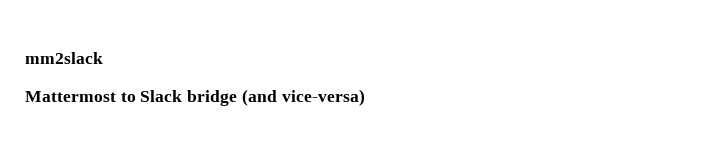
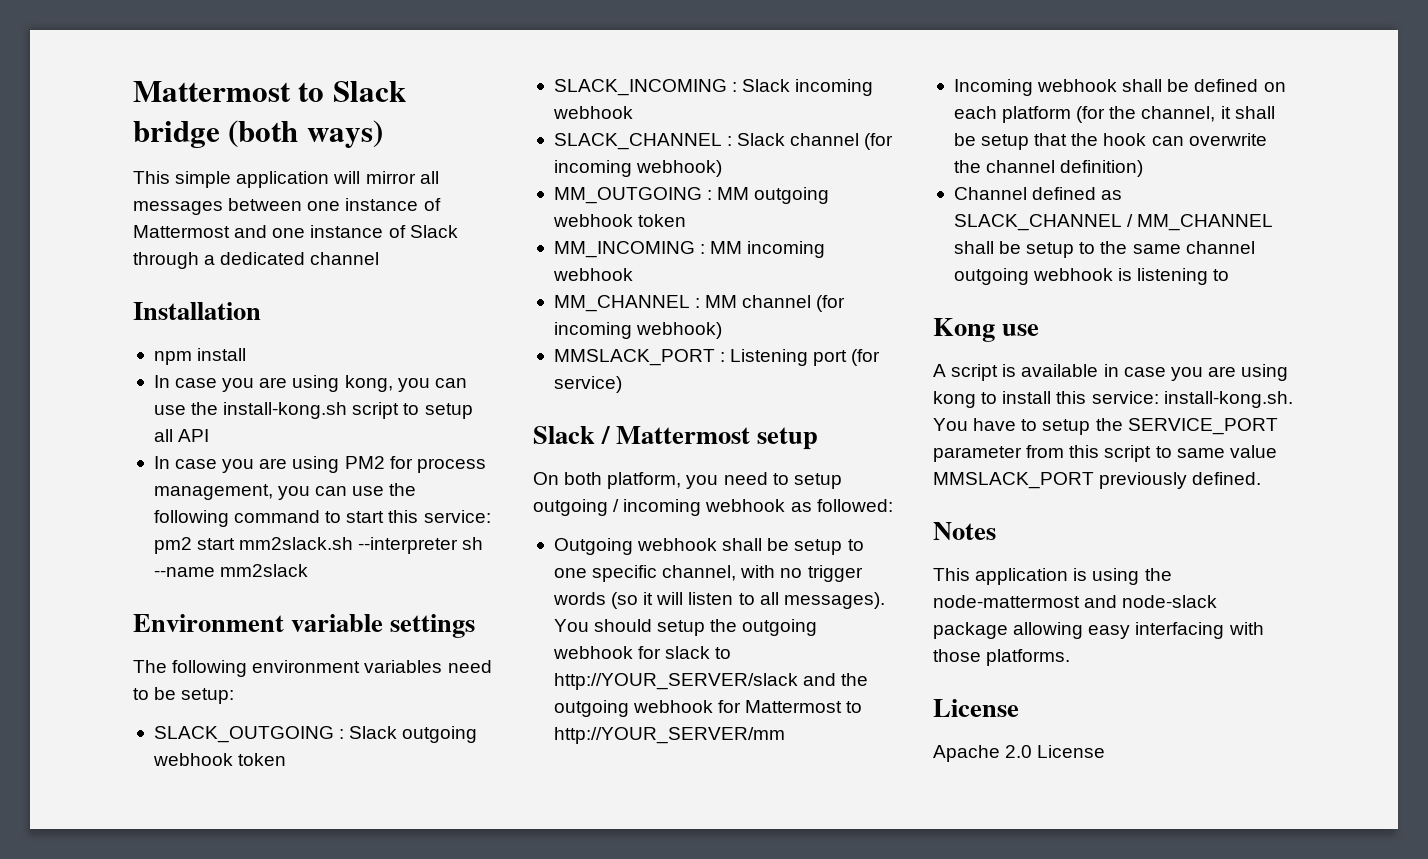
[25,52,103,64] mm2slack // -> (133, 91) none
[241,89,365,106] (and vice-versa) -> [228,120,383,148] [133,171,439,188] [133,198,441,215] [133,225,458,238] [133,252,380,269] [133,302,261,320] [153,348,247,365] [153,375,467,392] [153,402,473,419] [153,429,210,442] [153,456,486,473] [153,483,417,500] [153,510,491,527] [153,537,484,554] [153,564,309,577] [133,614,476,638] [133,660,492,677] [133,687,235,704] [153,726,478,743] [152,753,287,766] [553,79,874,96] [552,106,633,119] [553,133,894,150] [553,160,723,177] [553,187,830,204] [552,214,687,227] [553,241,826,258] [552,268,633,281] [553,295,846,312] [553,322,723,339] [553,349,881,366] [553,376,622,393] [533,426,819,450] [533,472,842,489] [533,499,893,516] [553,538,864,555] [553,565,863,582] [552,592,885,609] [553,619,818,636] [552,646,732,659] [553,673,869,690] [553,700,863,717] [553,727,785,744] [953,79,1286,96] [953,106,1275,123] [953,133,1267,150] [953,160,1144,177] [953,187,1123,200] [953,214,1274,231] [953,241,1255,258] [953,268,1230,285] [933,318,1040,342] [933,364,1289,381] [933,391,1293,408] [933,418,1278,435] [933,445,1277,462] [933,472,1262,489] [933,522,996,540] [933,568,1172,585] [933,595,1218,608] [933,622,1264,639] [933,649,1071,666] [933,699,1019,717] [933,745,1106,762] (both ways) // This simple application will mirror all messages between one instance of Mattermost and one instance of Slack through a dedicated channel // Installation // npm install // In case you are using kong, you can use the install-kong.sh script to setup all API // In case you are using PM2 for process management, you can use the following command to start this service: pm2 start mm2slack.sh --interpreter sh --name mm2slack // Environment variable settings // The following environment variables need to be setup: // SLACK_OUTGOING : Slack outgoing webhook token // SLACK_INCOMING : Slack incoming webhook // SLACK_CHANNEL : Slack channel (for incoming webhook) // MM_OUTGOING : MM outgoing webhook token // MM_INCOMING : MM incoming webhook // MM_CHANNEL : MM channel (for incoming webhook) // MMSLACK_PORT : Listening port (for service) // Slack / Mattermost setup // On both platform, you need to setup outgoing / incoming webhook as followed: // Outgoing webhook shall be setup to one specific channel, with no trigger words (so it will listen to all messages). You should setup the outgoing webhook for slack to http://YOUR_SERVER/slack and the outgoing webhook for Mattermost to http://YOUR_SERVER/mm // Incoming webhook shall be defined on each platform (for the channel, it shall be setup that the hook can overwrite the channel definition) // Channel defined as SLACK_CHANNEL / MM_CHANNEL shall be setup to the same channel outgoing webhook is listening to // Kong use // A script is available in case you are using kong to install this service: install-kong.sh. You have to setup the SERVICE_PORT parameter from this script to same value MMSLACK_PORT previously defined. // Notes // This application is using the node-mattermost and node-slack package allowing easy interfacing with those platforms. // License // Apache 2.0 License

